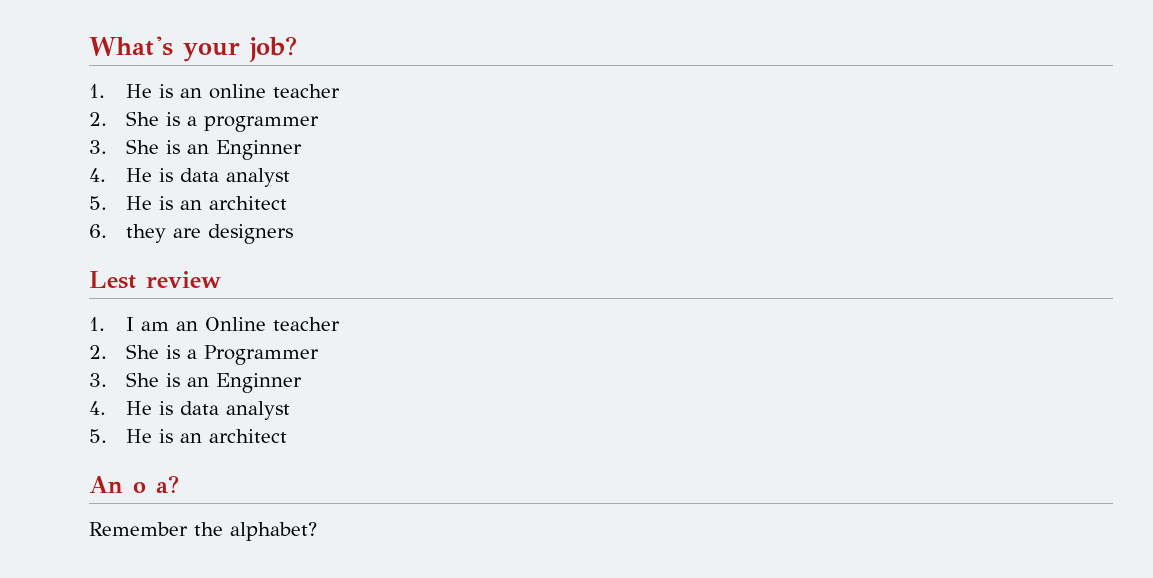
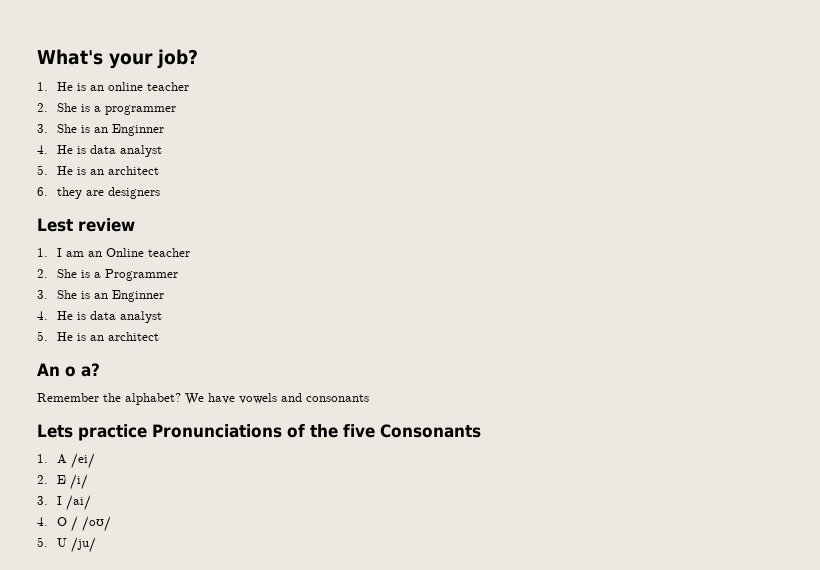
(317, 531) none -> [185,393,369,405] [37,424,481,441] [37,453,95,469] [37,474,88,490] [37,495,91,511] [37,516,111,532] [37,537,96,553] We have vowels and consonants // Lets practice Pronunciations of the five Consonants // 1. A /ei/ // 2. E /i/ // 3. I /ai/ // 4. O / /oʊ/ // 5. U /ju/

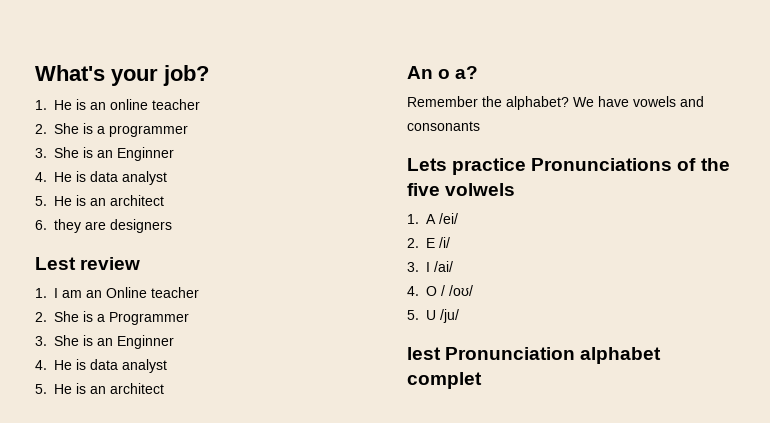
[380,424,481,438] Consonants -> [445,183,516,196] volwels
(96, 545) none -> [407,347,662,364] [407,372,482,389] // lest Pronunciation alphabet complet

